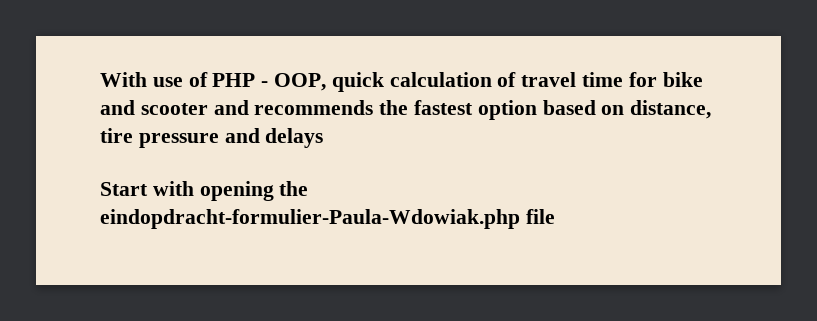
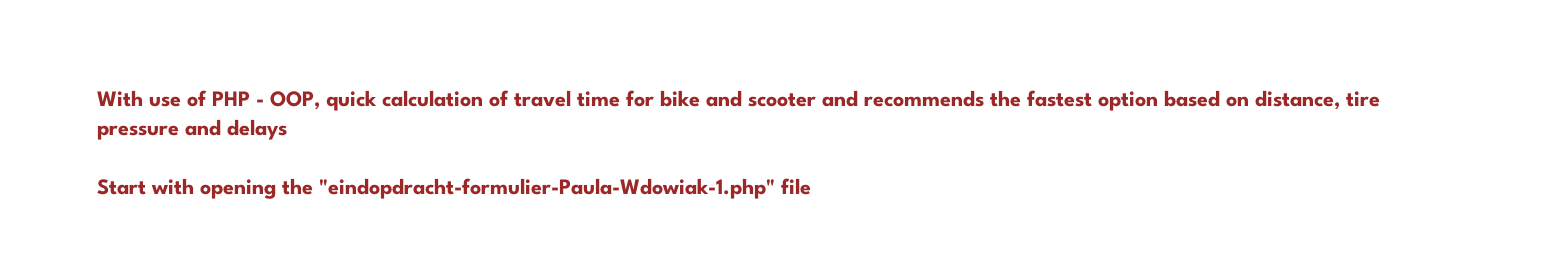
[100,209,520,229] eindopdracht-formulier-Paula-Wdowiak.php -> [319,178,775,199] "eindopdracht-formulier-Paula-Wdowiak-1.php"

